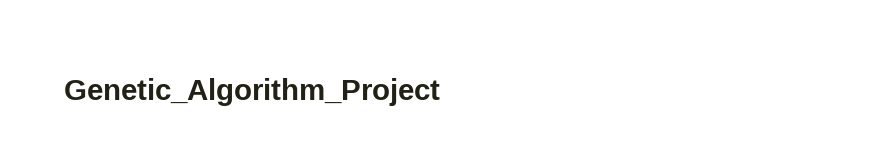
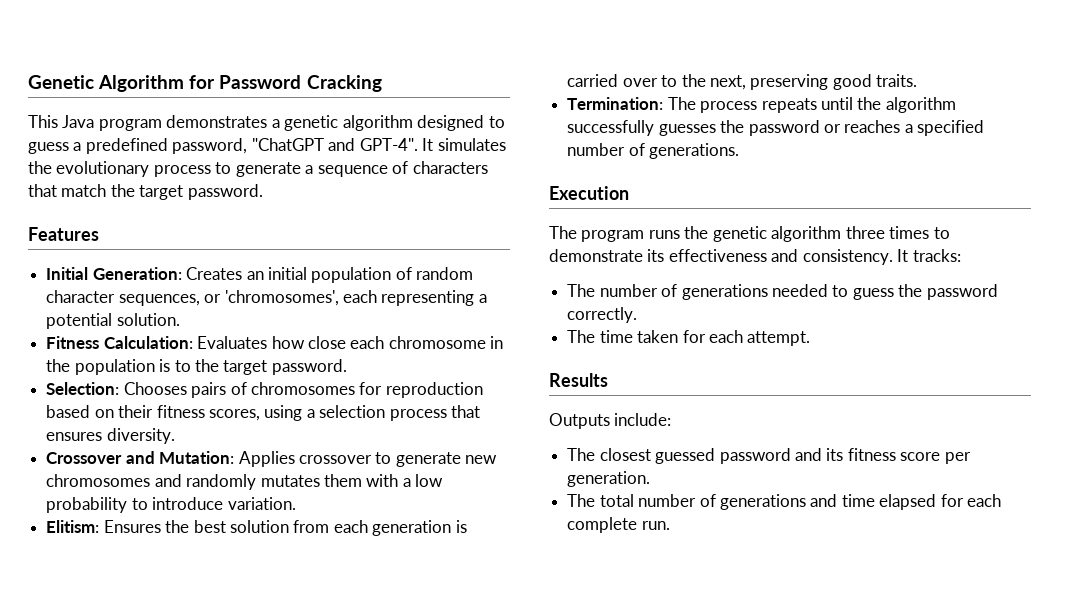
[64,78,440,106] Genetic_Algorithm_Project -> [28,75,382,92] [28,115,505,131] [28,138,506,154] [28,161,488,177] [28,184,263,200] [28,227,99,241] [46,267,474,283] [46,290,487,306] [46,313,180,329] [46,336,504,349] [46,359,347,375] [46,382,483,398] [46,405,481,421] [46,428,175,444] [46,451,498,467] [46,474,444,490] [46,497,296,513] [46,520,467,536] [567,74,918,90] [567,97,956,113] [567,120,985,136] [567,143,740,159] [549,186,629,200] [549,226,950,242] [549,249,961,265] [567,284,998,300] [567,307,638,323] [567,330,811,346] [549,373,608,387] [549,413,672,429] [567,448,971,464] [567,471,651,487] [567,494,1002,510] [567,517,670,533] Genetic Algorithm for Password Cracking // This Java program demonstrates a genetic algorithm designed to guess a predefined password, "ChatGPT and GPT-4". It simulates the evolutionary process to generate a sequence of characters that match the target password. // Features // Initial Generation: Creates an initial population of random character sequences, or 'chromosomes', each representing a potential solution. // Fitness Calculation: Evaluates how close each chromosome in the population is to the target password. // Selection: Chooses pairs of chromosomes for reproduction based on their fitness scores, using a selection process that ensures diversity. // Crossover and Mutation: Applies crossover to generate new chromosomes and randomly mutates them with a low probability to introduce variation. // Elitism: Ensures the best solution from each generation is carried over to the next, preserving good traits. // Termination: The process repeats until the algorithm successfully guesses the password or reaches a specified number of generations. // Execution // The program runs the genetic algorithm three times to demonstrate its effectiveness and consistency. It tracks: // The number of generations needed to guess the password correctly. // The time taken for each attempt. // Results // Outputs include: // The closest guessed password and its fitness score per generation. // The total number of generations and time elapsed for each complete run.

